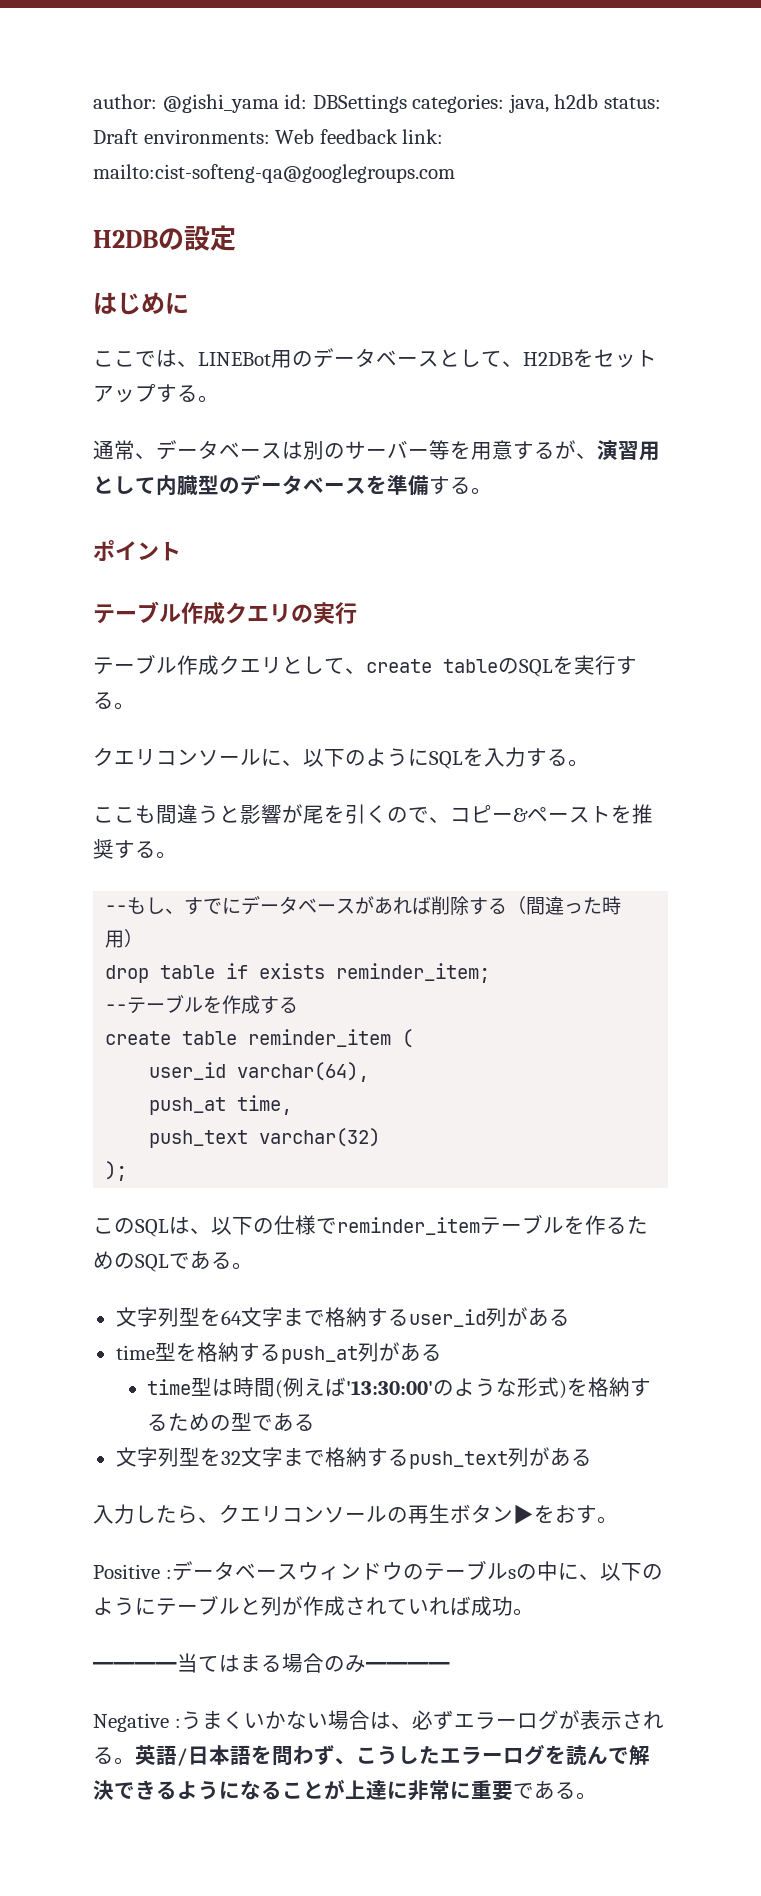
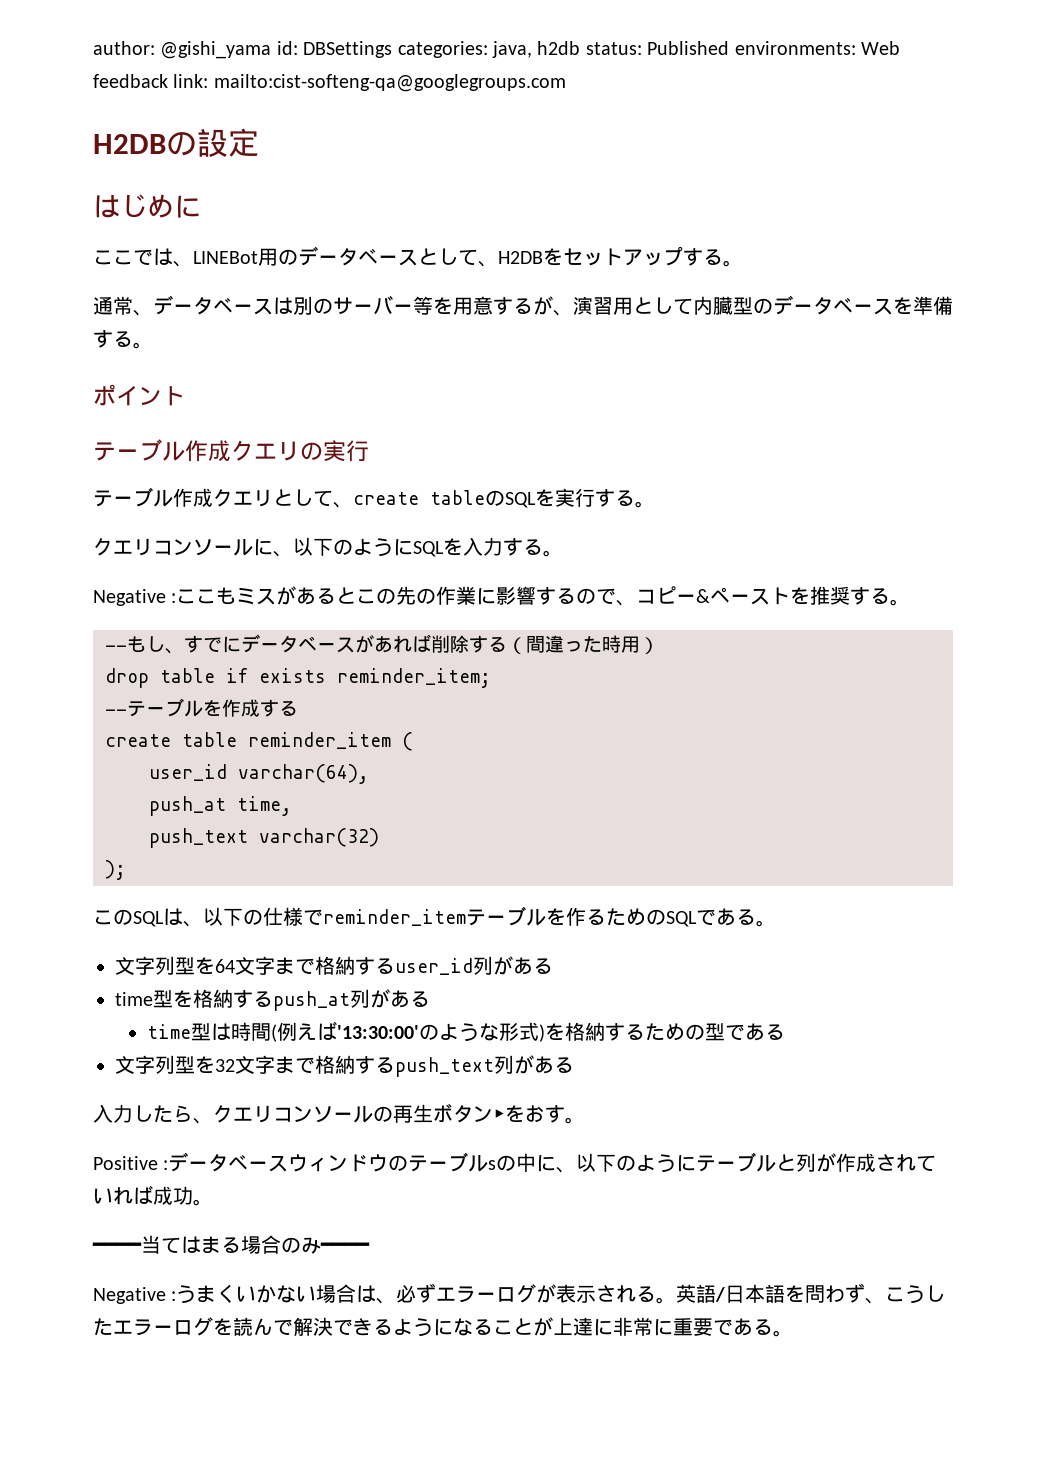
[93,129,138,144] Draft -> [647,41,730,55] Published
[93,804,387,824] ここも間違うと影響が尾を引く -> [93,586,577,606] Negative :ここもミスがあるとこの先の作業に影響する

